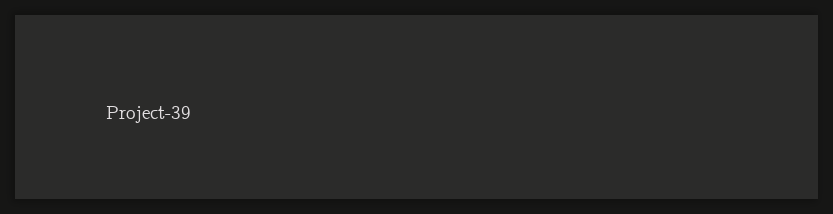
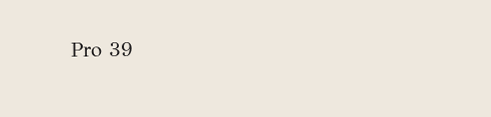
[106,106,191,123] Project-39 -> [70,42,133,58] Pro 39

